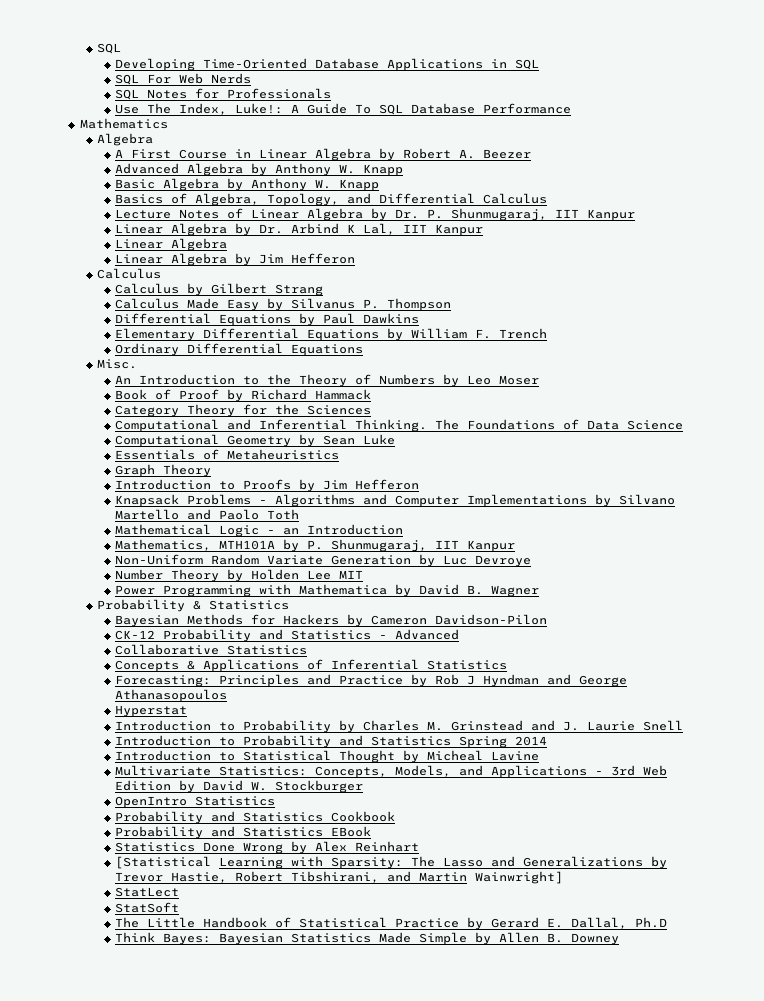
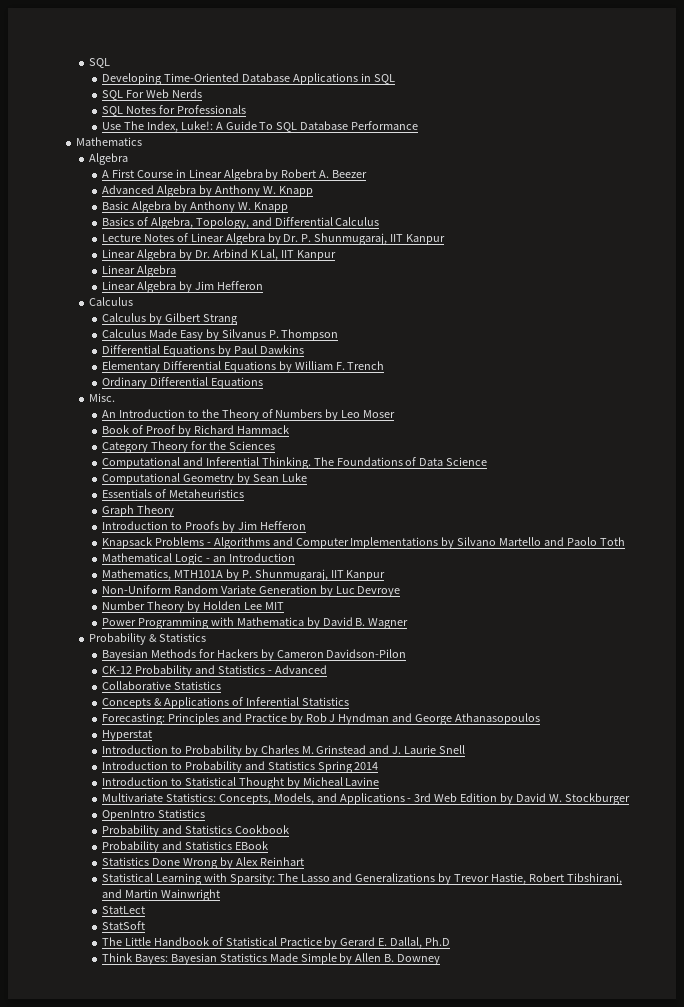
[115,856,212,869] [Statistical -> [101,873,153,882] Statistical
[475,871,564,884] Wainwright] -> [160,889,220,901] Wainwright

